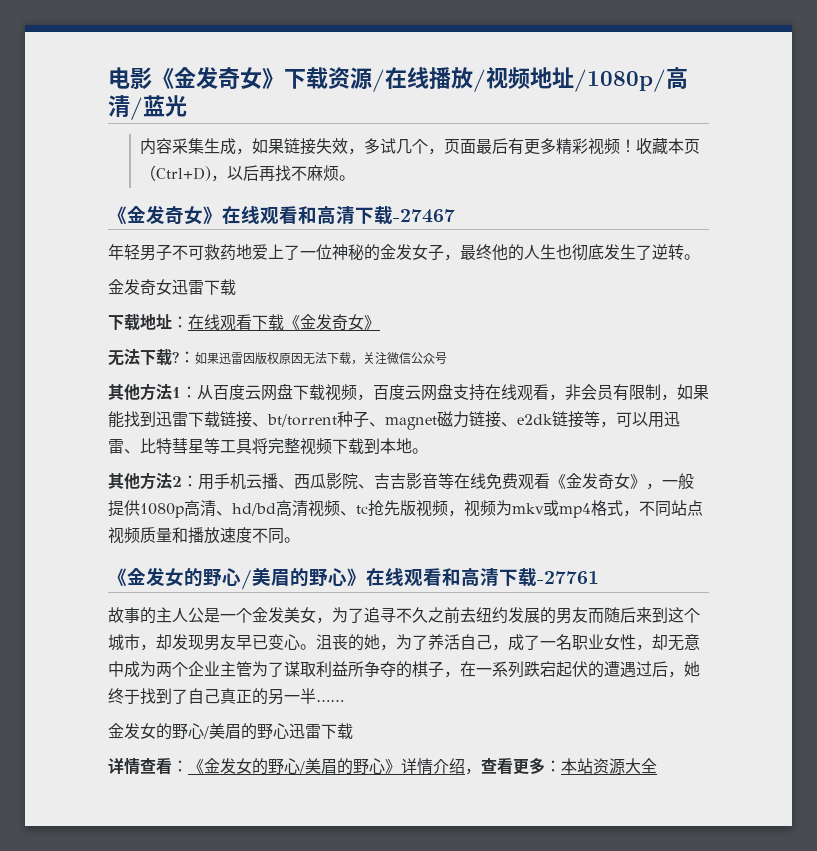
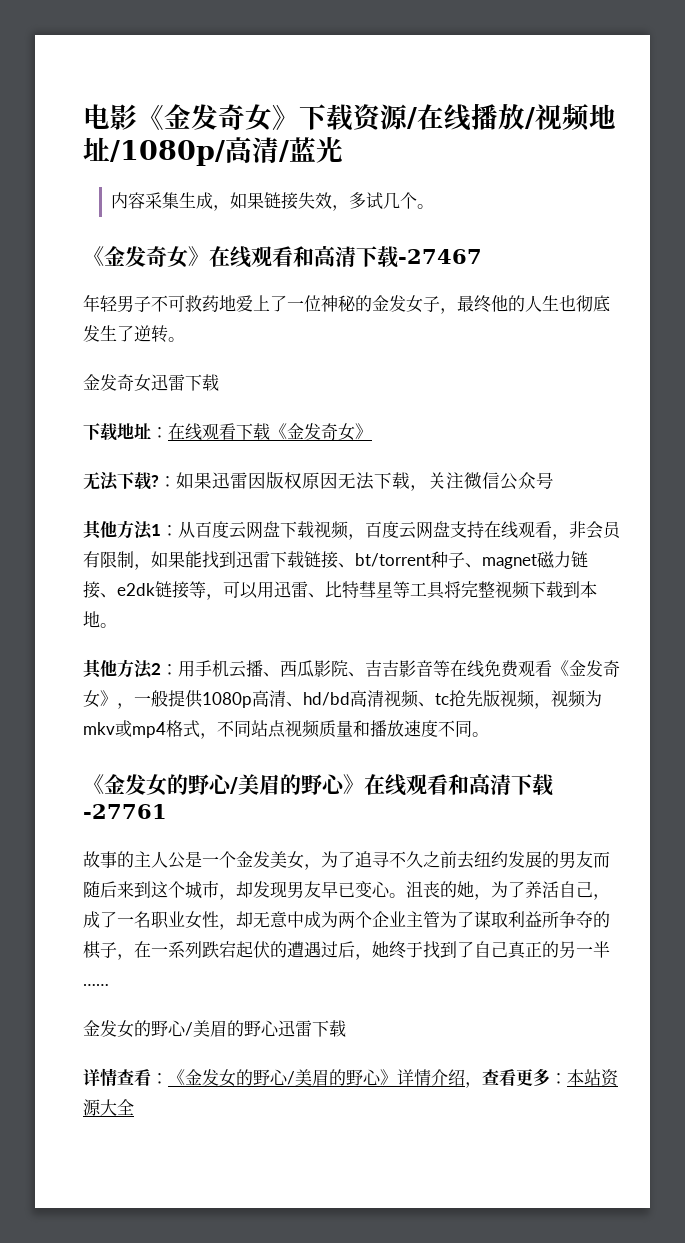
[427,138,700,155] [139,165,339,182] ，页面最后有更多精彩视频！收藏本页（Ctrl+D)，以后再找不麻烦 -> (418, 200) none

